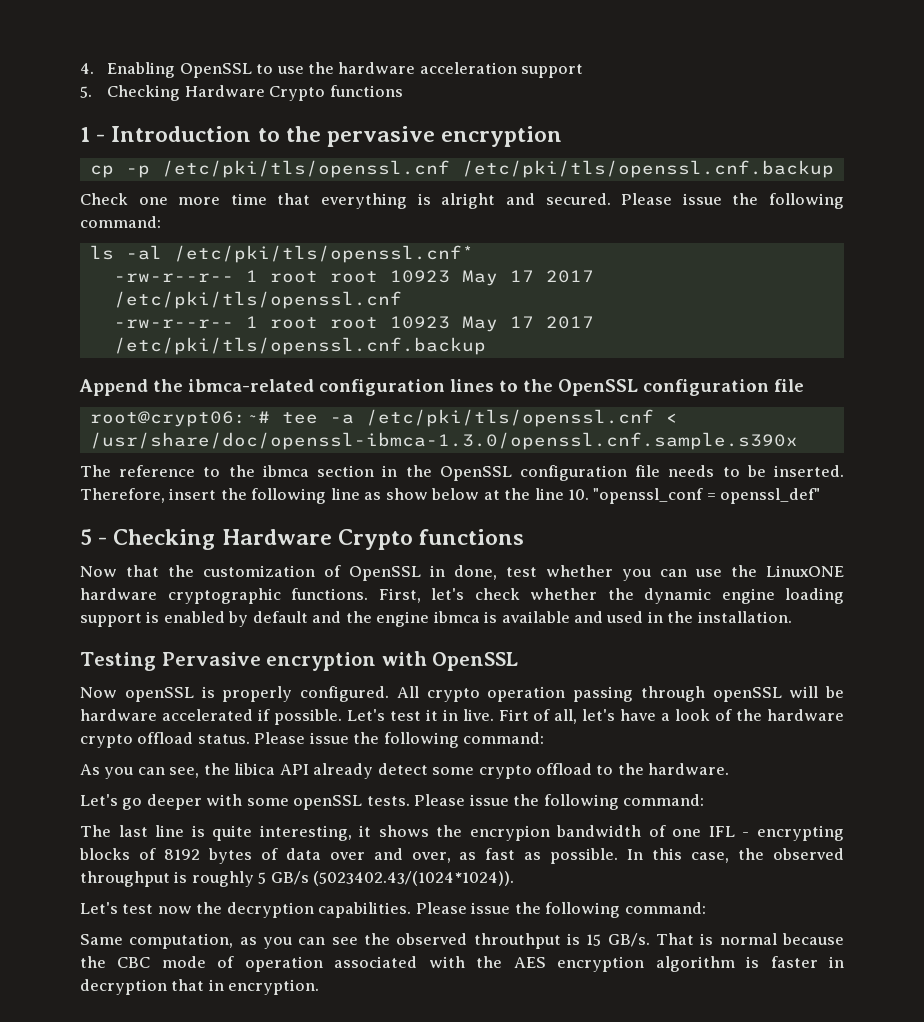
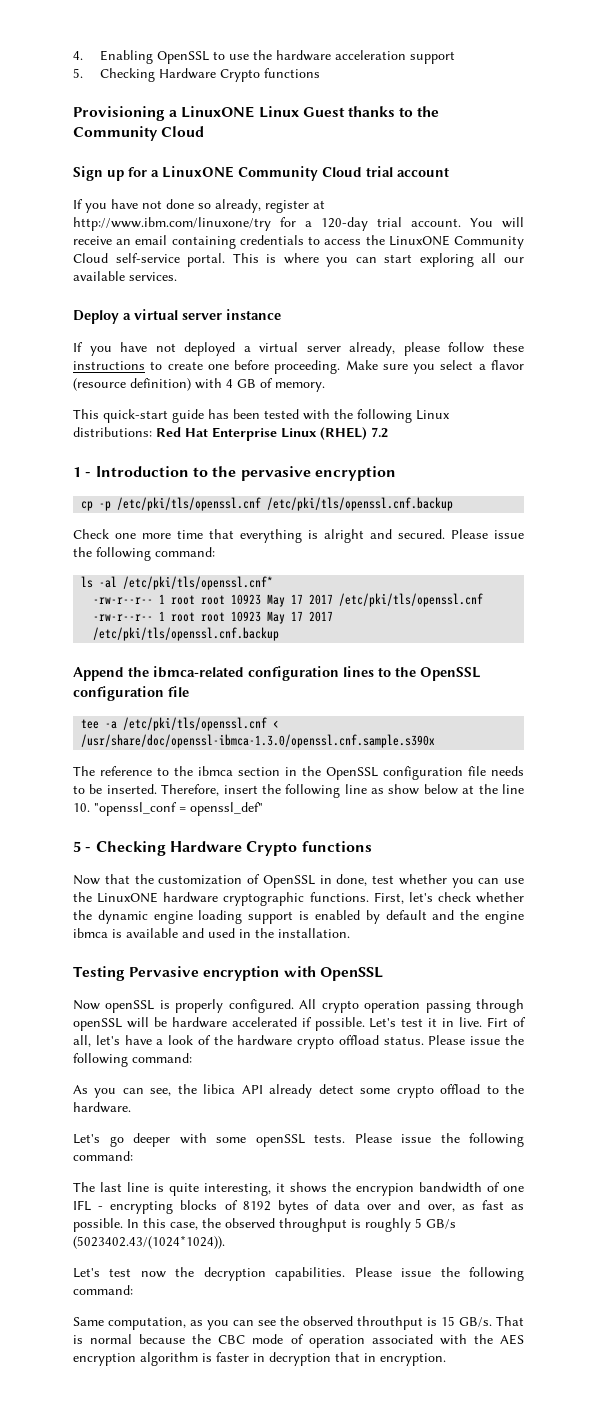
(403, 91) none -> [73,106,440,121] [73,126,205,141] [73,166,449,181] [73,199,325,213] [73,217,524,231] [73,235,524,249] [73,253,524,267] [73,271,177,281] [73,309,281,324] [73,342,525,356] [73,360,524,374] [73,378,325,392] [73,409,450,423] [73,427,388,441] // Provisioning a LinuxONE Linux Guest thanks to the Community Cloud // Sign up for a LinuxONE Community Cloud trial account // If you have not done so already, register at http://www.ibm.com/linuxone/try for a 120-day trial account. You will receive an email containing credentials to access the LinuxONE Community Cloud self-service portal. This is where you can start exploring all our available services. // Deploy a virtual server instance // If you have not deployed a virtual server already, please follow these instructions to create one before proceeding. Make sure you select a flavor (resource definition) with 4 GB of memory. // This quick-start guide has been tested with the following Linux distributions: Red Hat Enterprise Linux (RHEL) 7.2
[89,411,270,427] root@crypt06:~# -> (189, 691) none

